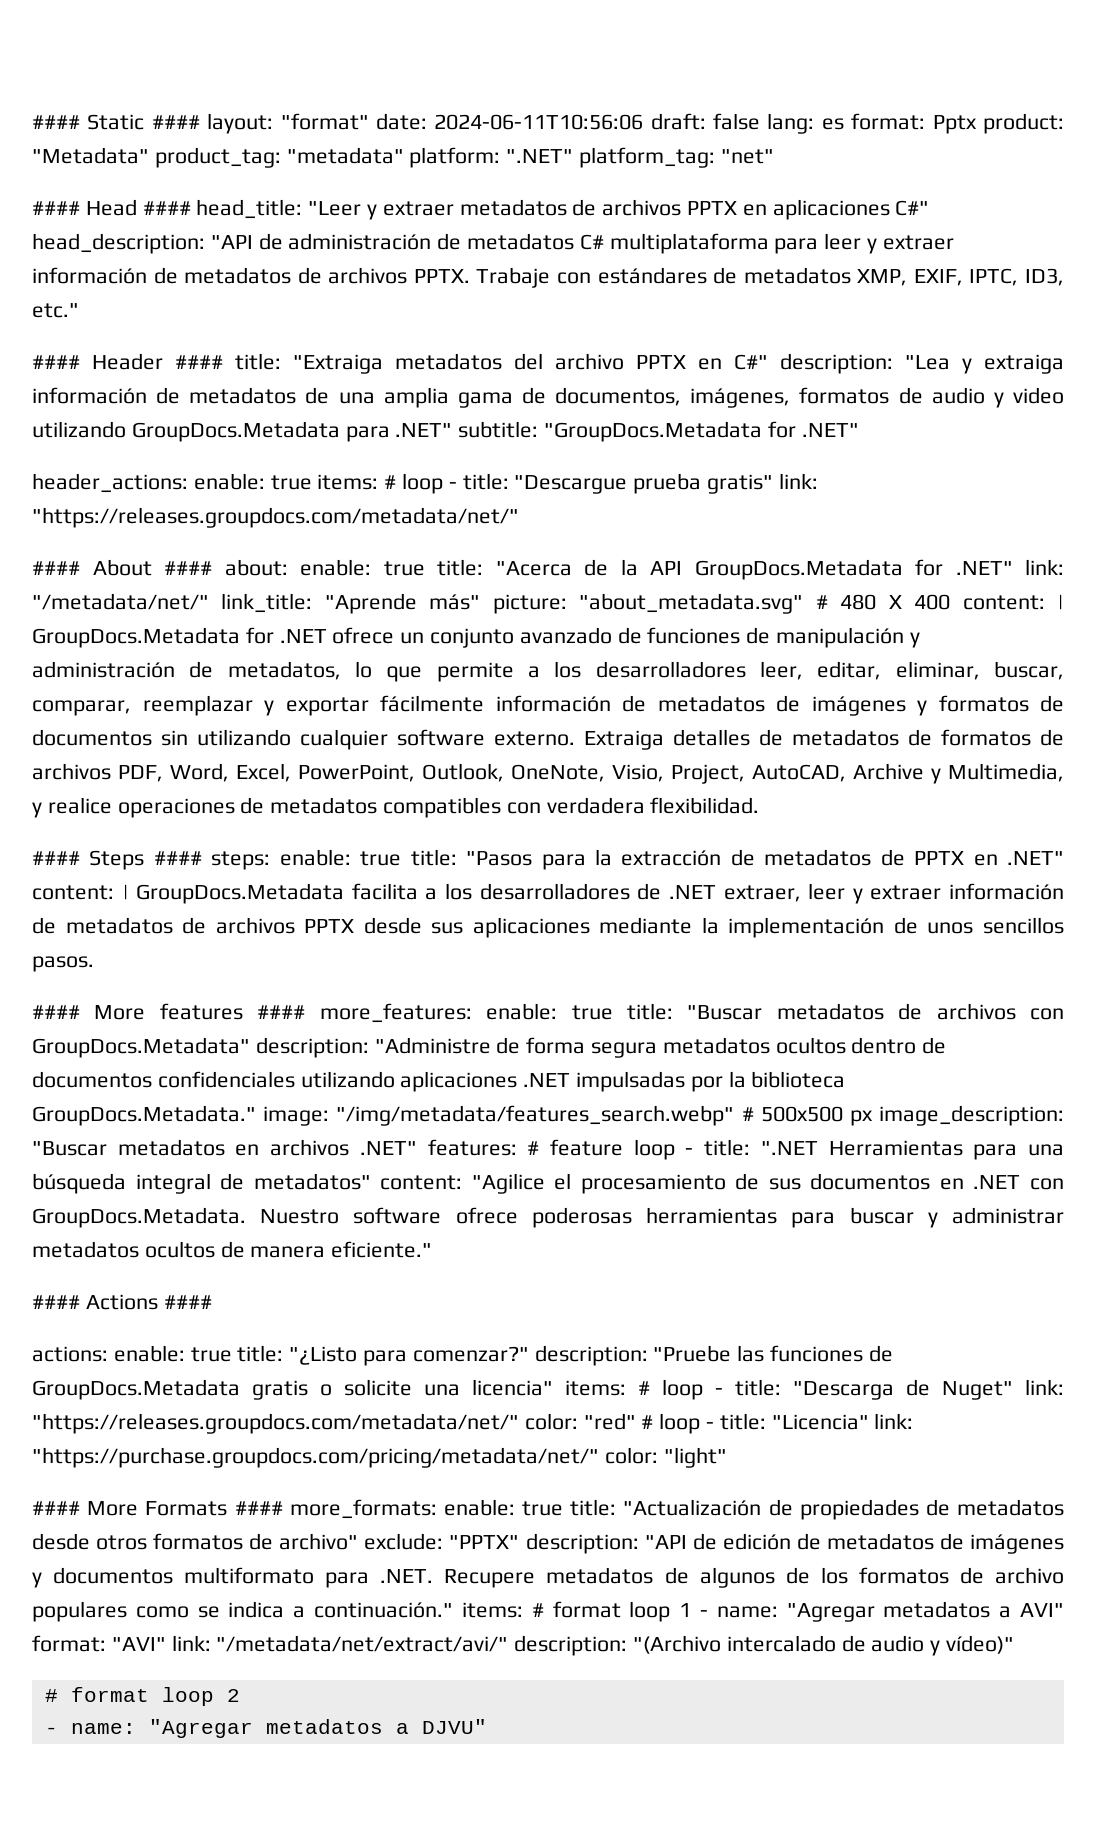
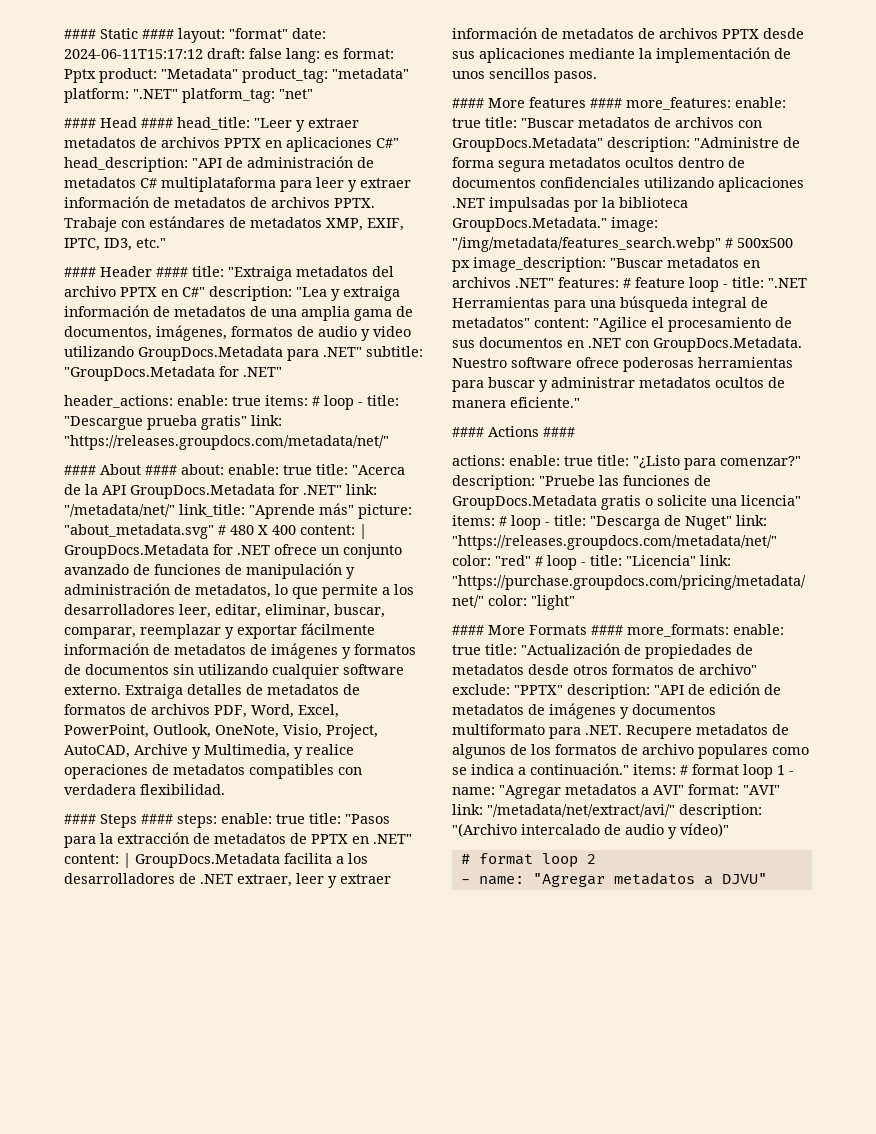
[434,114,644,130] 2024-06-11T10:56:06 -> [64,49,203,59] 2024-06-11T15:17:12

